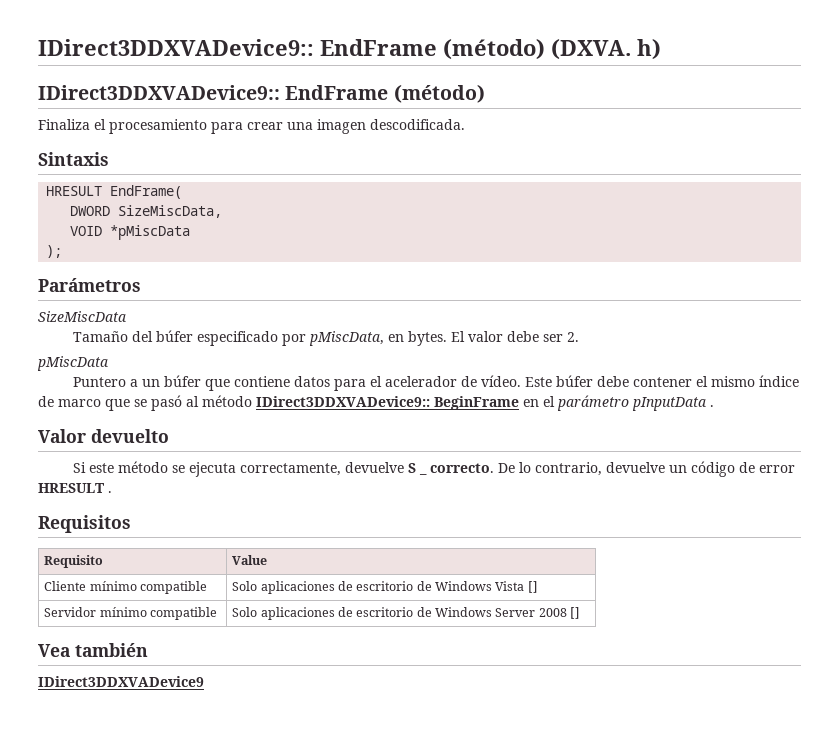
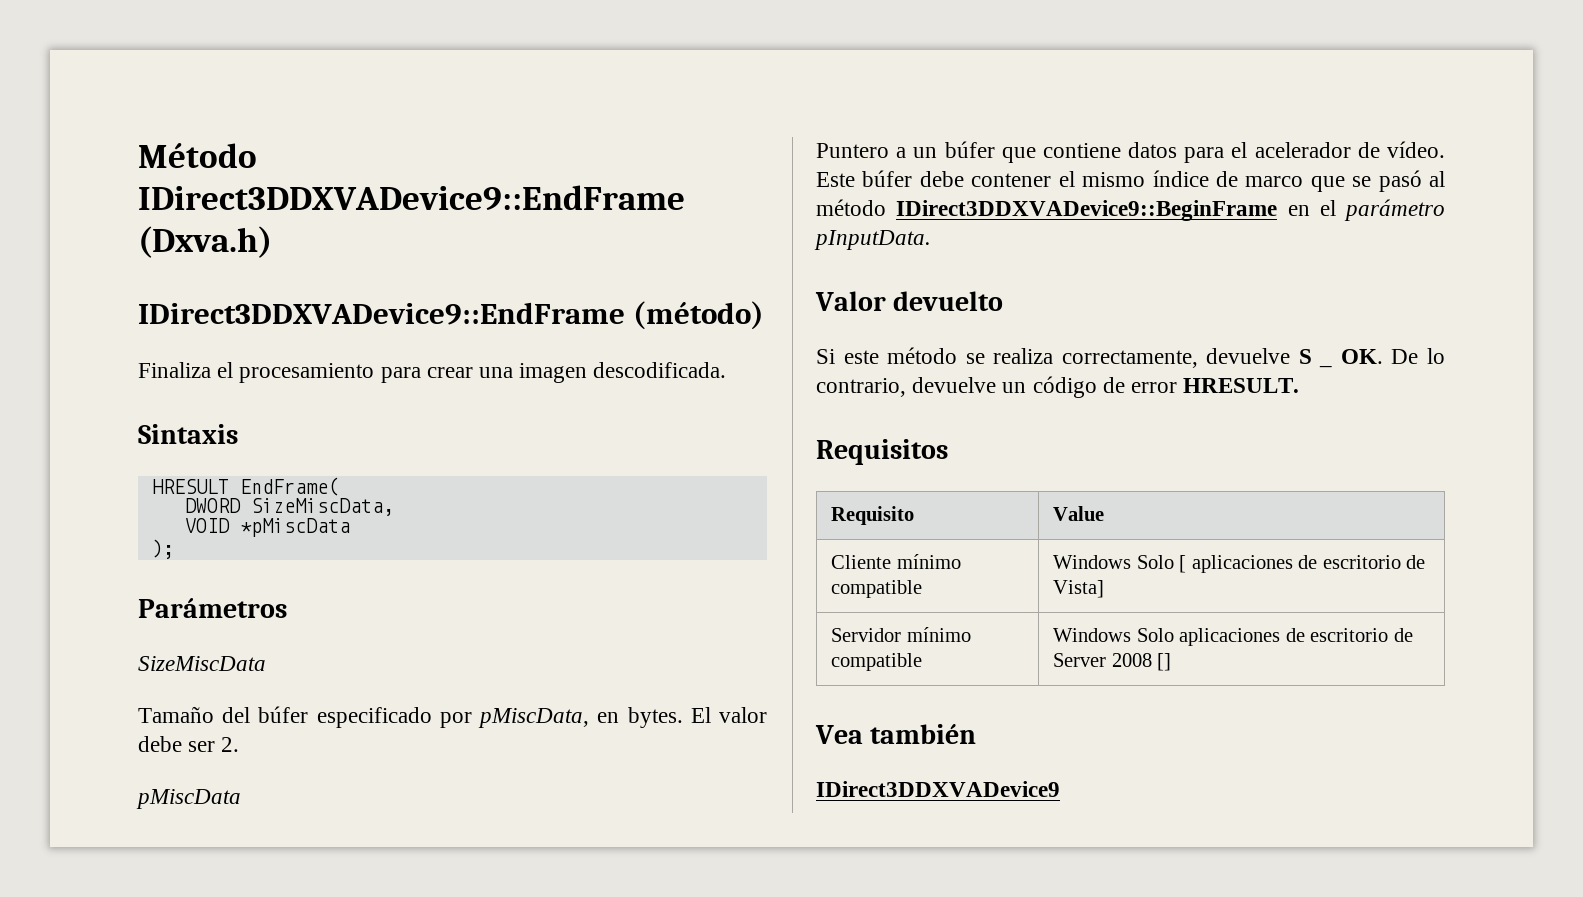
[38,39,661,60] [38,85,389,100] IDirect3DDXVADevice9:: EndFrame (método) (DXVA. h) // IDirect3DDXVADevice9:: EndFrame -> [138,143,257,168] [138,185,685,211] [138,226,272,258] [138,302,625,325] Método IDirect3DDXVADevice9::EndFrame (Dxva.h) // IDirect3DDXVADevice9::EndFrame
[256,396,519,410] IDirect3DDXVADevice9:: BeginFrame -> [896,200,1278,221] IDirect3DDXVADevice9::BeginFrame
[632,397,714,411] pInputData . -> [814,230,931,250] pInputData.
[189,462,237,477] ejecuta -> [993,348,1054,364] realiza
[430,463,495,473] correcto. -> [1340,349,1383,364] OK.
[38,483,112,493] HRESULT . -> [1183,378,1300,393] HRESULT.
[232,581,538,594] [44,607,217,620] [232,607,493,620] Solo aplicaciones de escritorio de Windows Vista [] // Servidor mínimo compatible | Solo aplicaciones de escritorio de Windows -> [1053,555,1426,573] [1053,580,1105,598] [831,627,971,642] [831,653,923,671] [1053,628,1413,646] Windows Solo [ aplicaciones de escritorio de Vista] // Servidor mínimo compatible | Windows Solo aplicaciones de escritorio de

